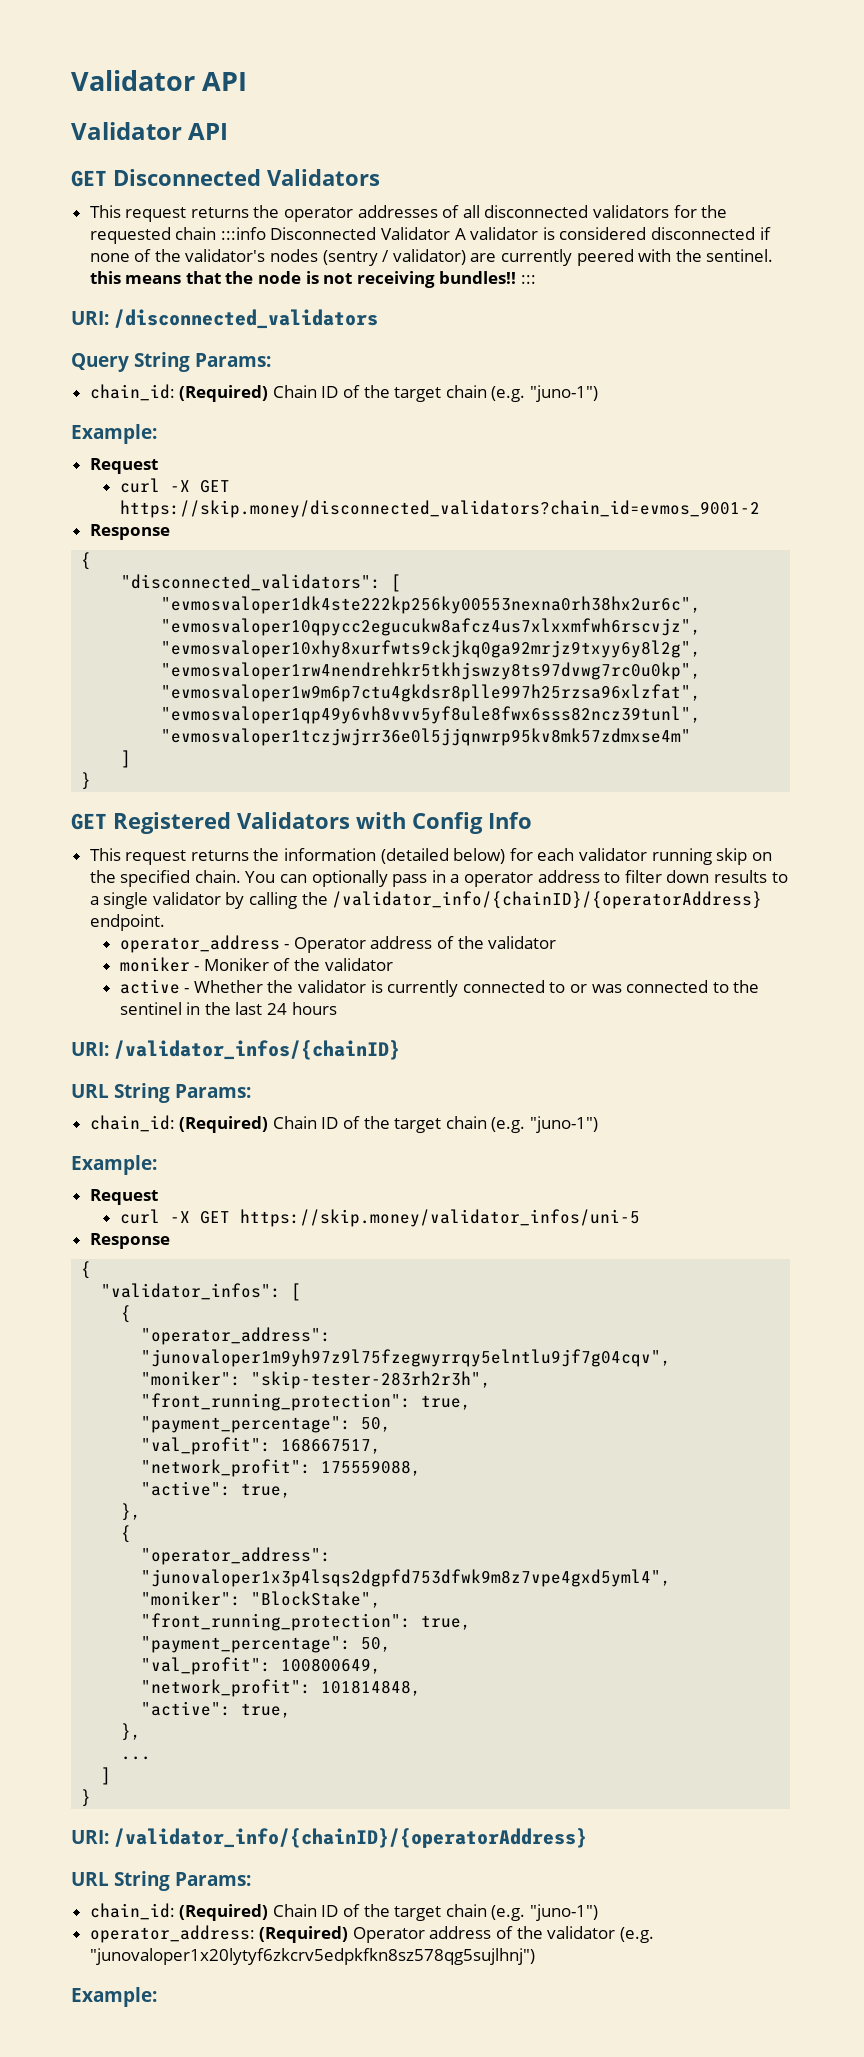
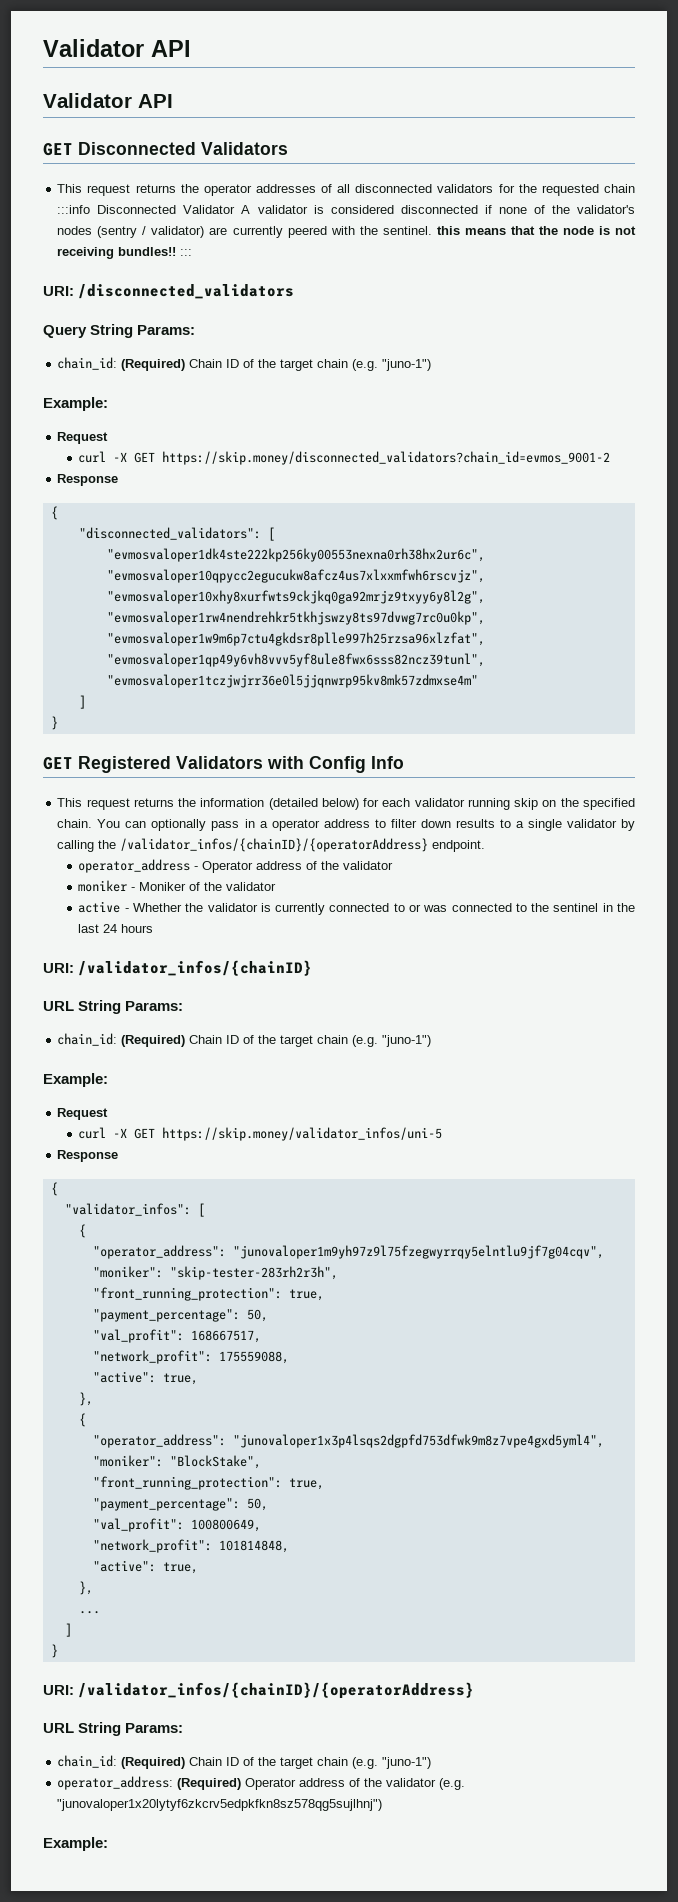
[332,891,763,909] /validator_info/{chainID}/{operatorAddress} -> [120,838,429,852] /validator_infos/{chainID}/{operatorAddress}
[114,1828,588,1848] /validator_info/{chainID}/{operatorAddress} -> [78,1682,475,1699] /validator_infos/{chainID}/{operatorAddress}

